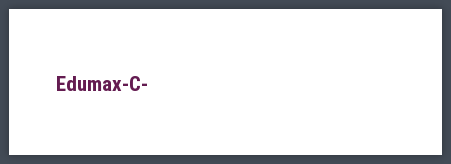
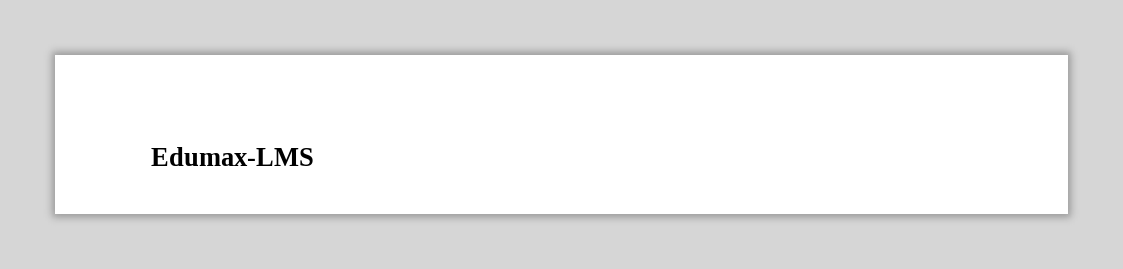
[56,76,148,91] Edumax-C- -> [151,147,314,166] Edumax-LMS

